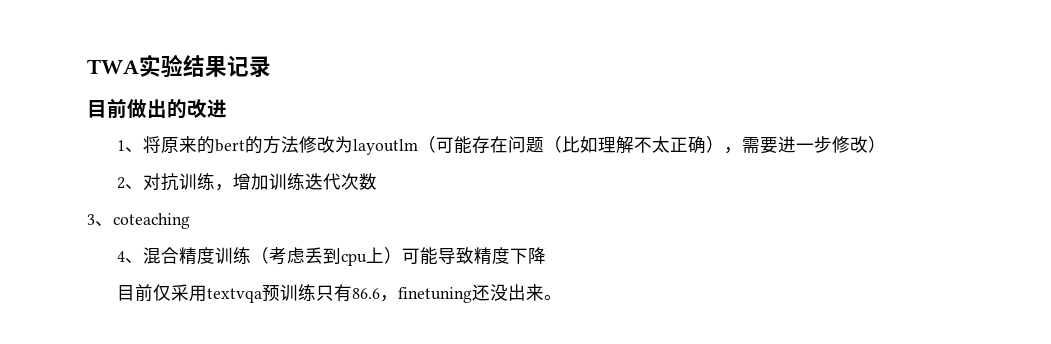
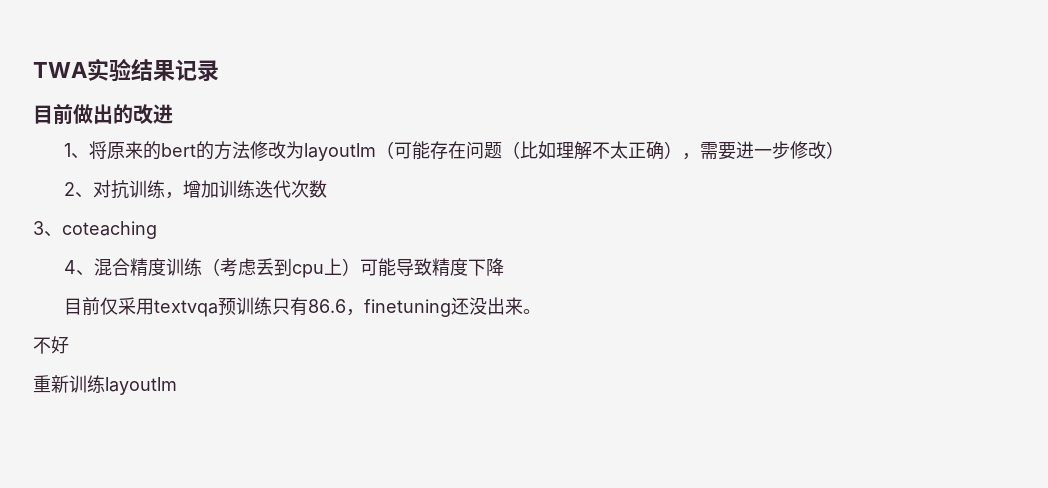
(562, 297) none -> [33,336,69,354] [33,375,177,395] // 不好 // 重新训练layoutlm

